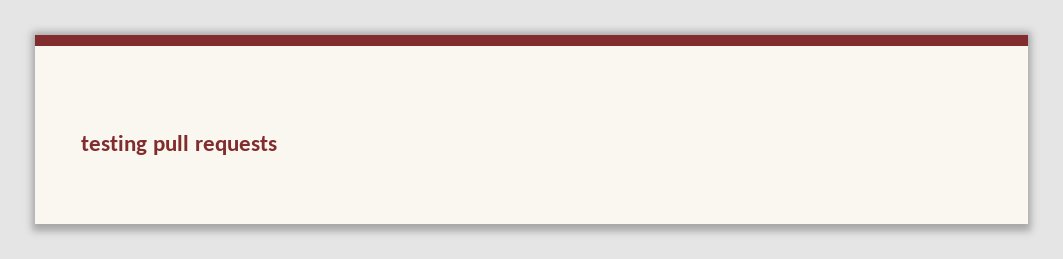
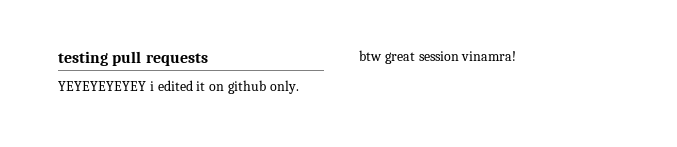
(278, 145) none -> [58,80,299,94] [359,50,517,64] // YEYEYEYEYEY i edited it on github only. btw great session vinamra!

